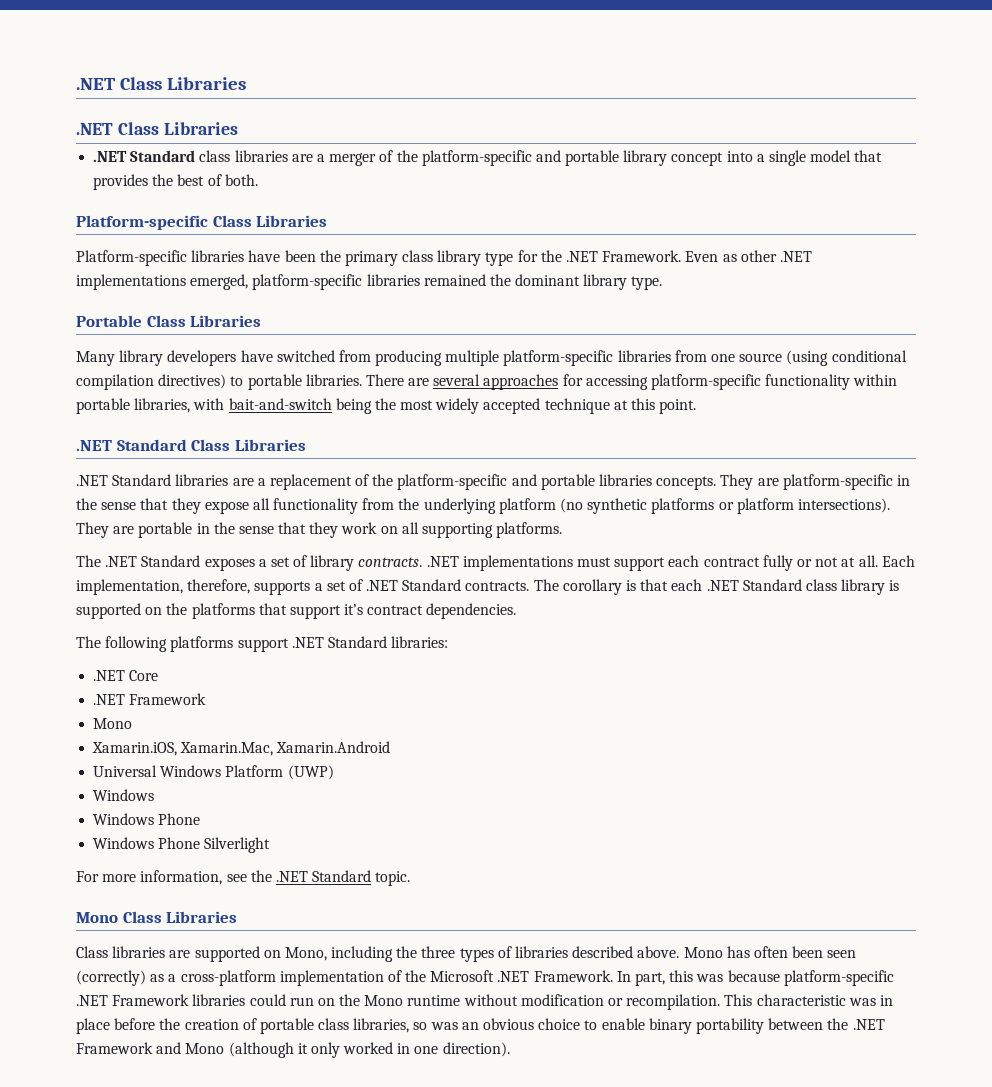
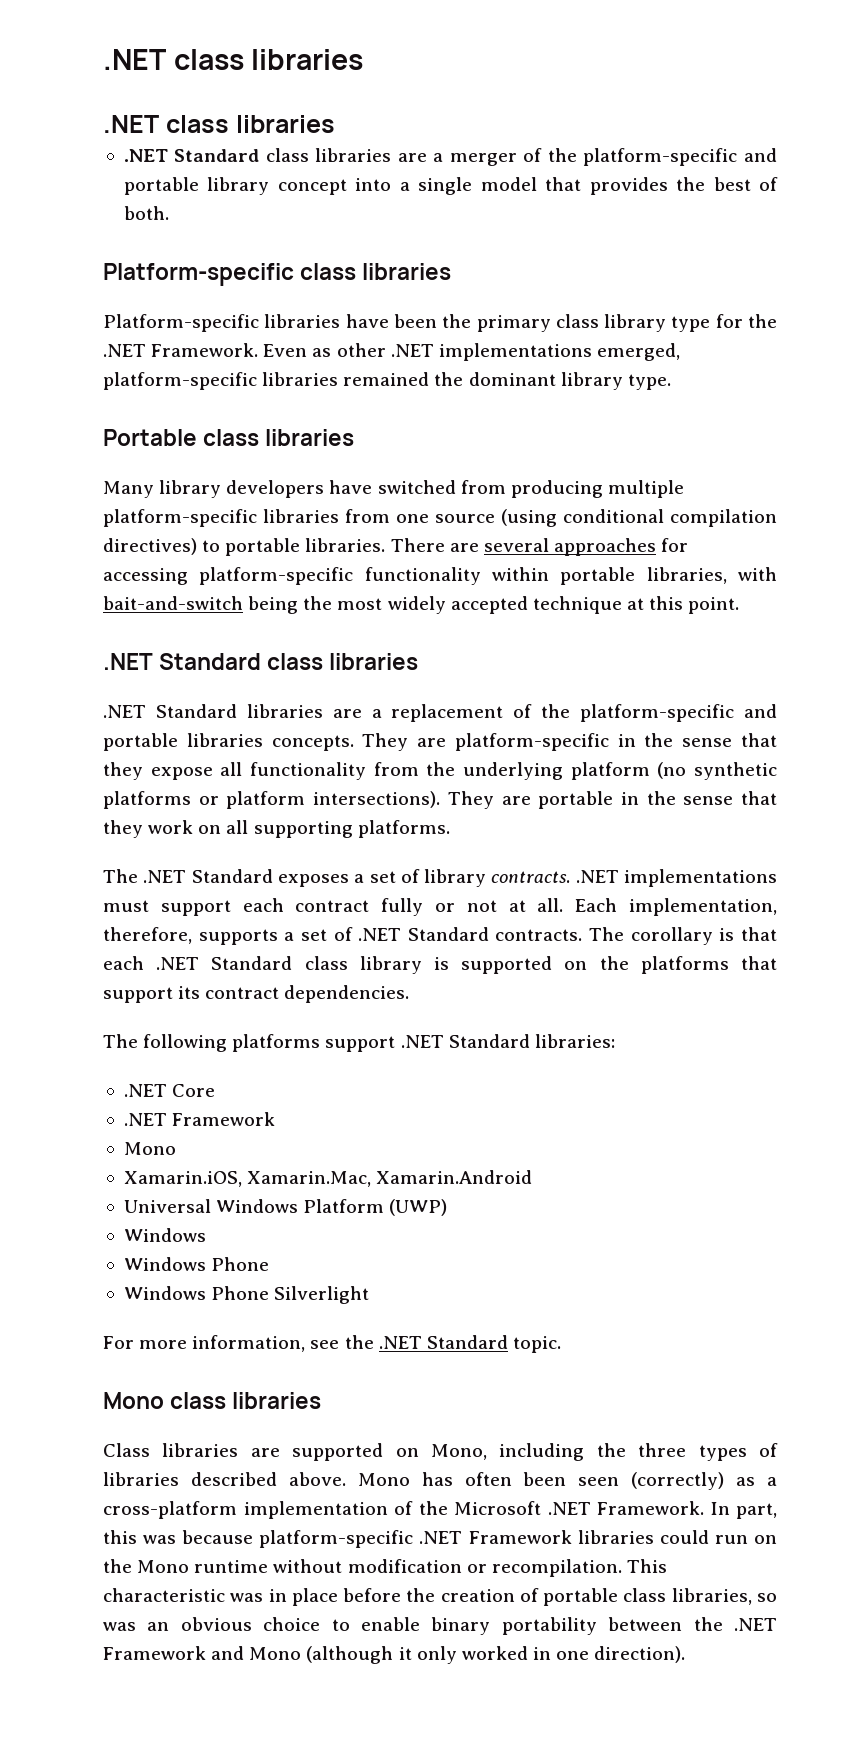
[76,77,247,90] [76,122,238,135] .NET Class Libraries // .NET Class Libraries -> [103,49,364,70] [103,115,335,133] .NET class libraries // .NET class libraries
[212,215,328,227] Class Libraries -> [300,263,452,280] class libraries
[146,315,262,327] Class Libraries -> [203,429,355,446] class libraries
[191,439,306,451] Class Libraries -> [267,653,419,670] class libraries
[344,604,364,615] it’s -> [178,986,201,999] its
[122,911,238,923] Class Libraries -> [170,1392,322,1409] class libraries

